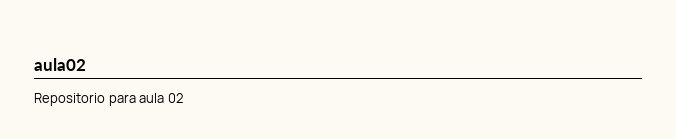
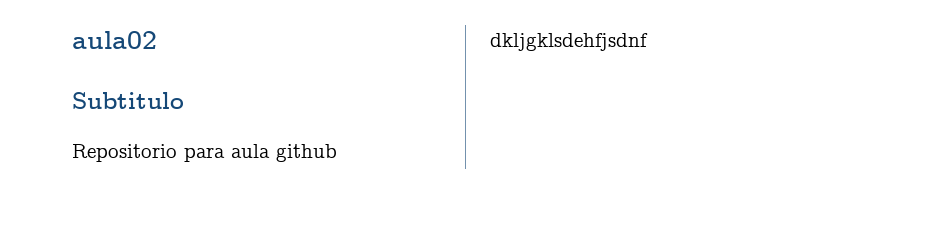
(86, 64) none -> [72,92,184,109] // Subtitulo
[167,93,183,103] 02 -> [276,144,337,162] [490,33,648,51] github dkljgklsdehfjsdnf

